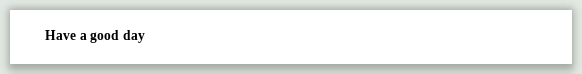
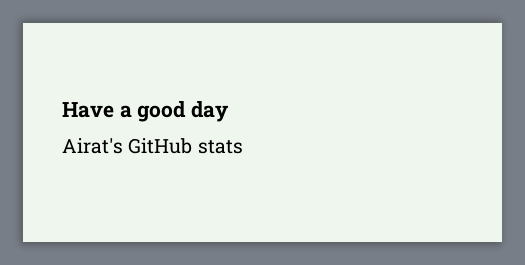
(145, 36) none -> [62,138,243,154] // Airat's GitHub stats

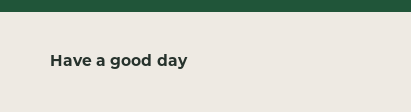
[62,138,243,154] // Airat's GitHub stats -> (188, 61) none

